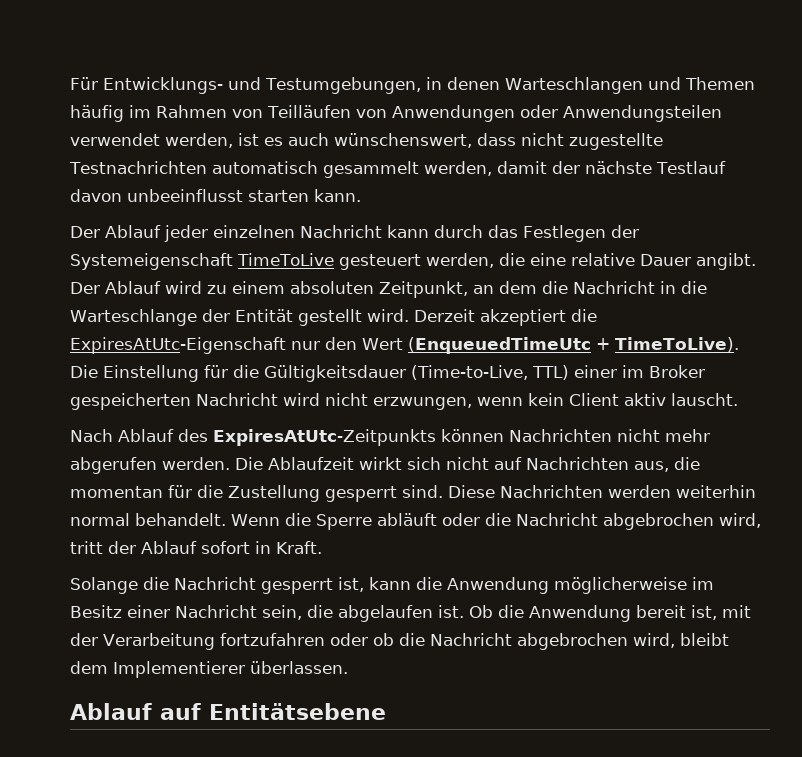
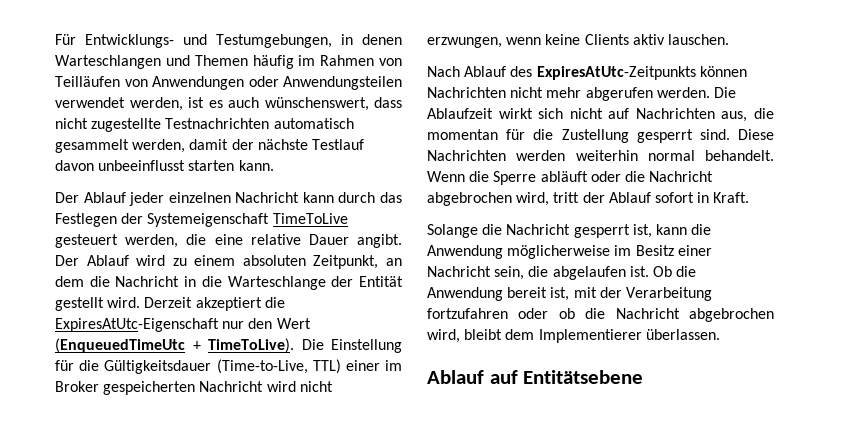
[528,393,738,406] kein Client aktiv lauscht. -> [545,34,729,45] keine Clients aktiv lauschen.

